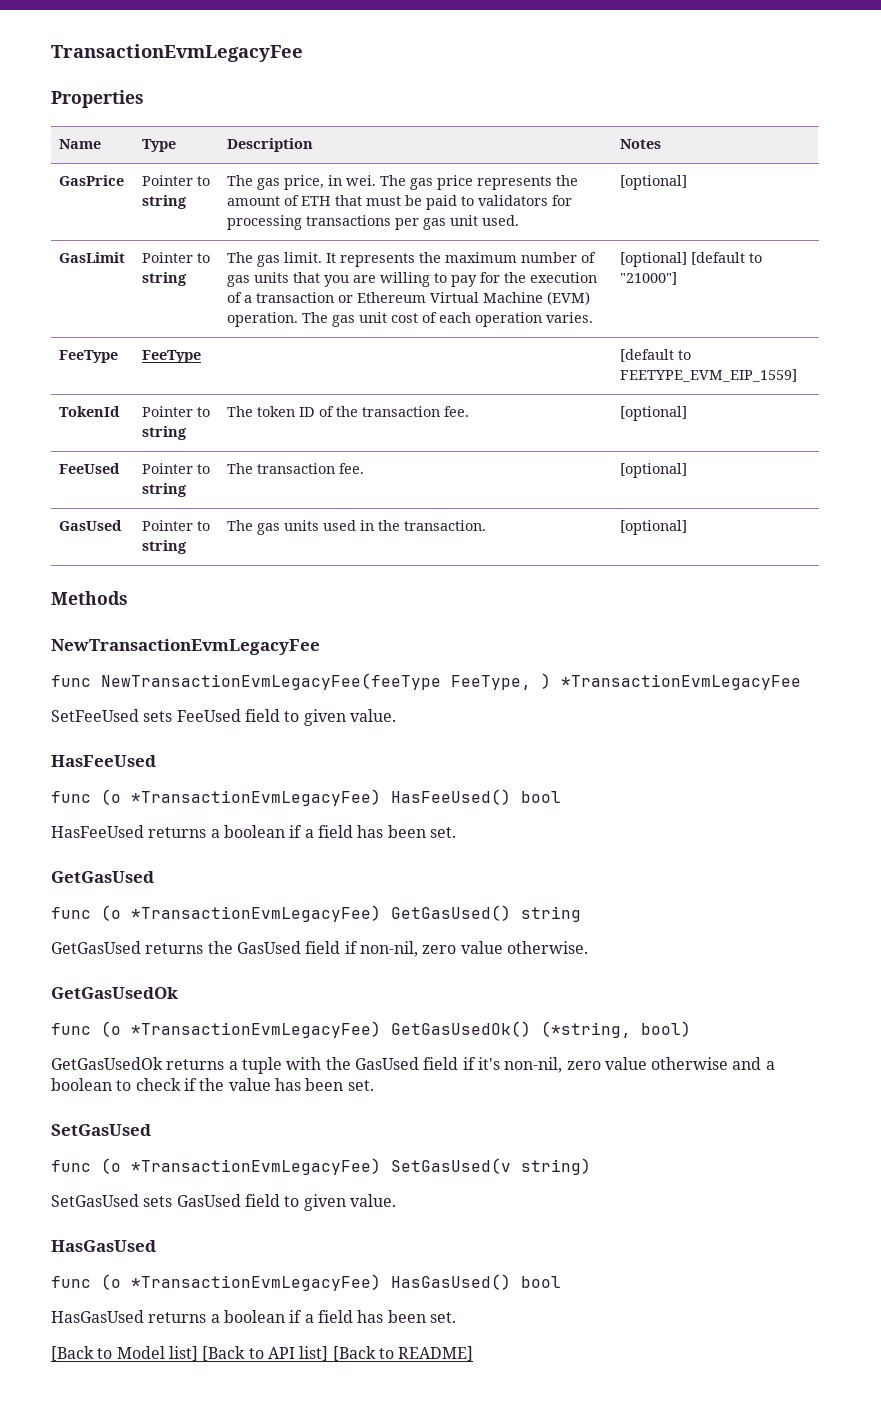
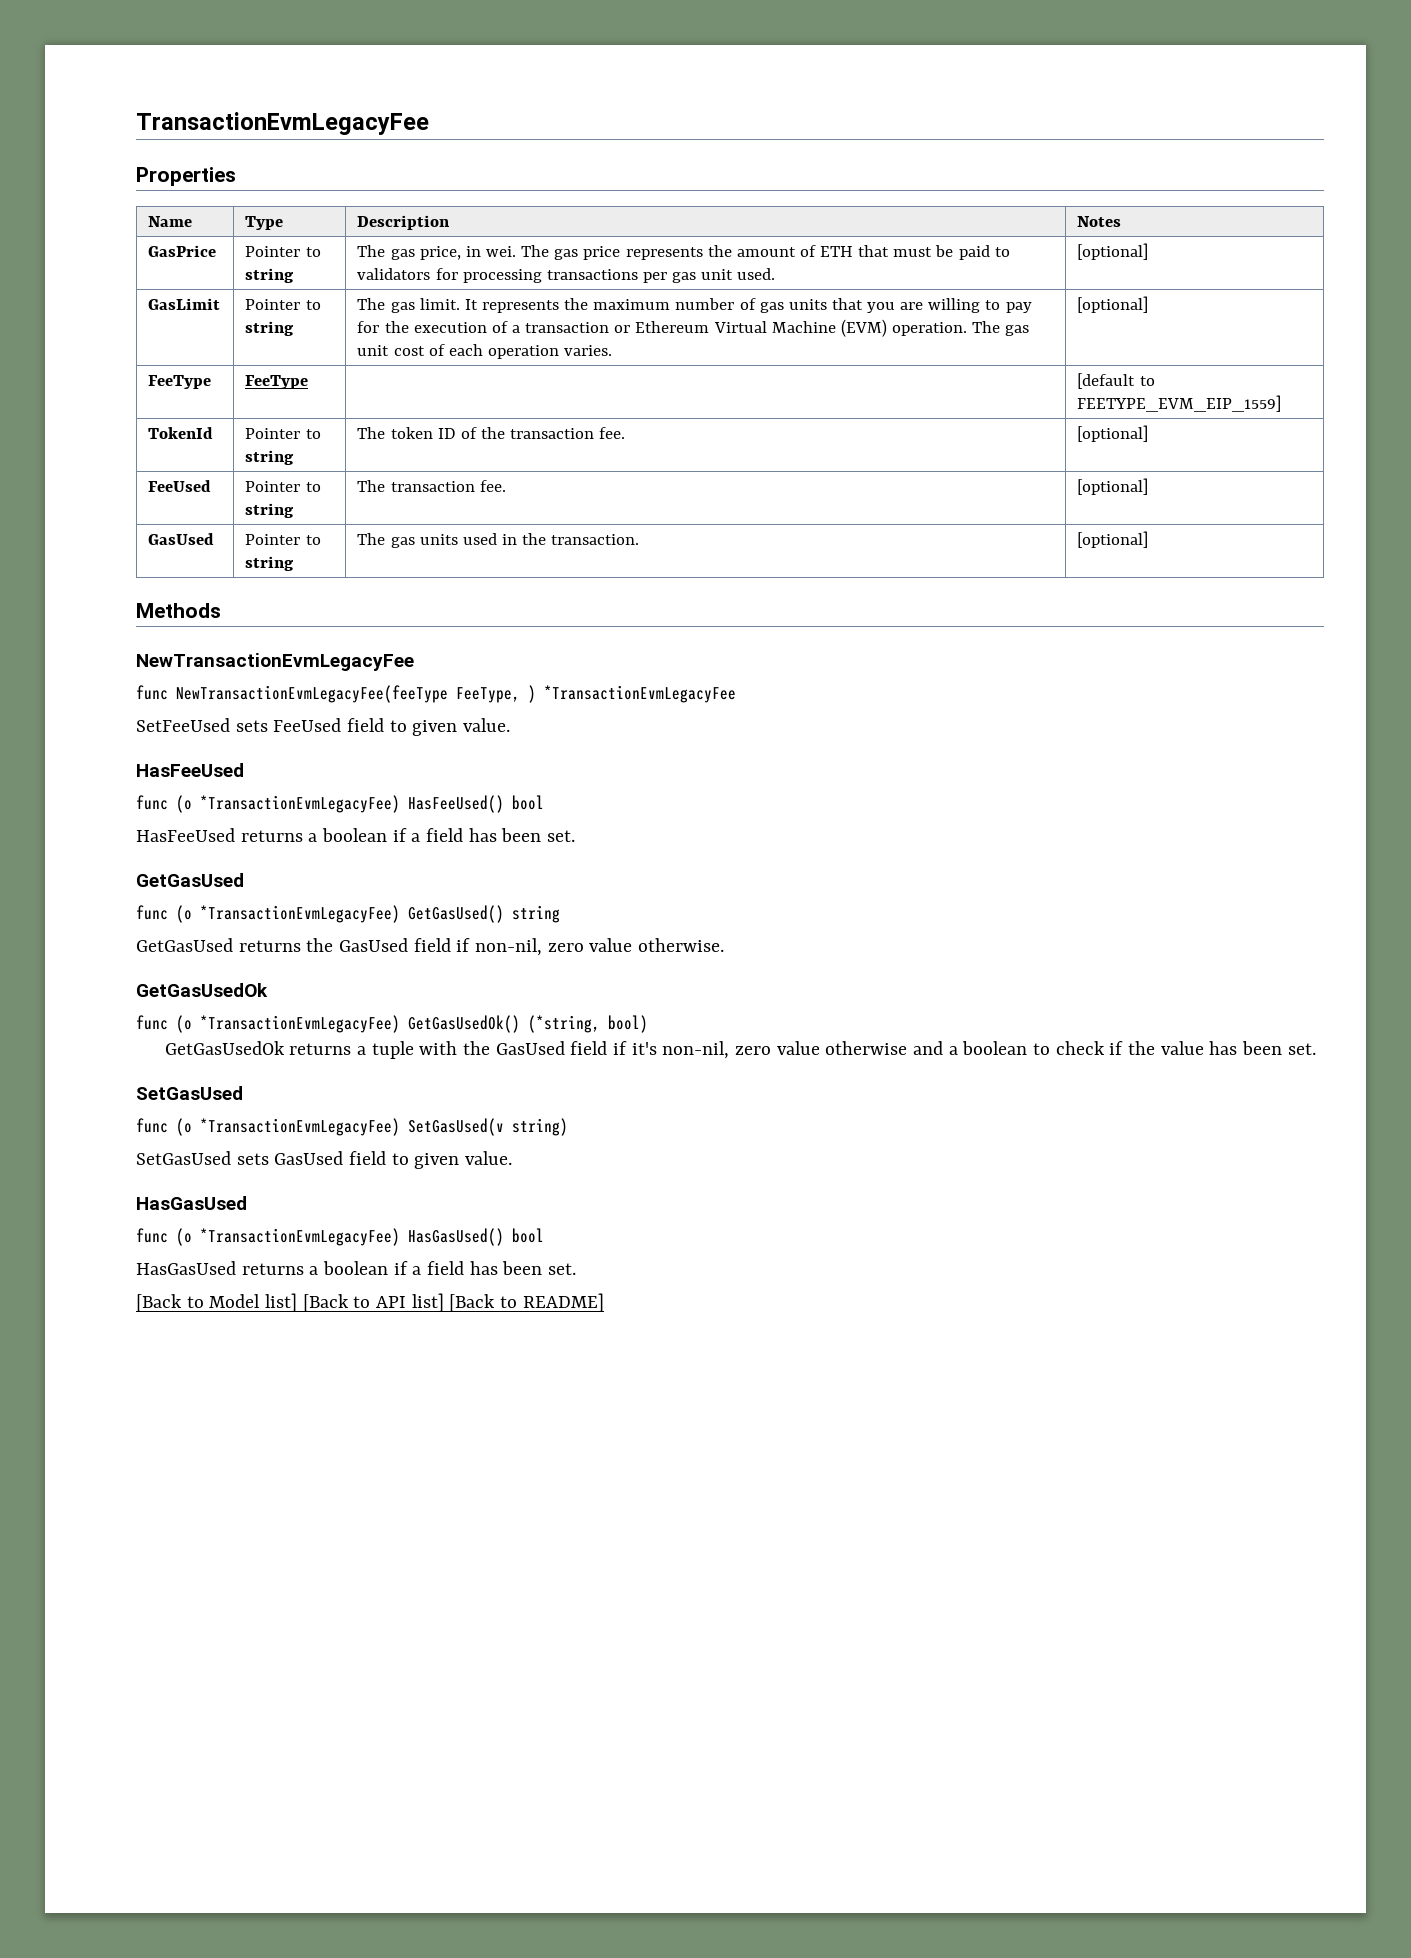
[691,252,763,265] [620,272,678,285] [default to "21000"] -> (1149, 304) none

